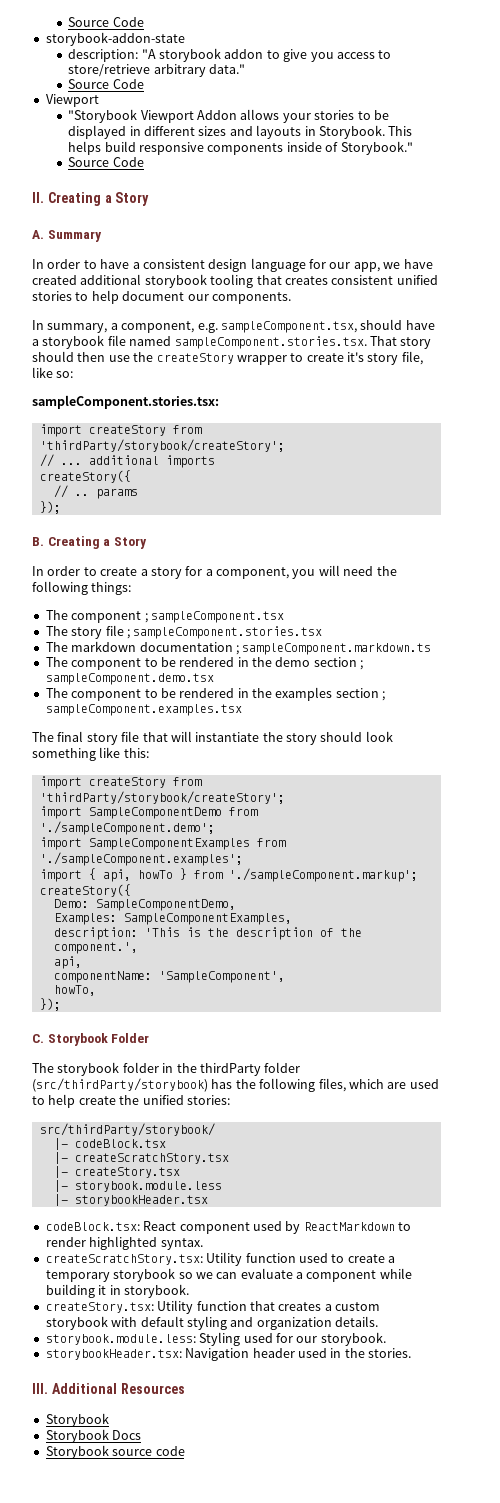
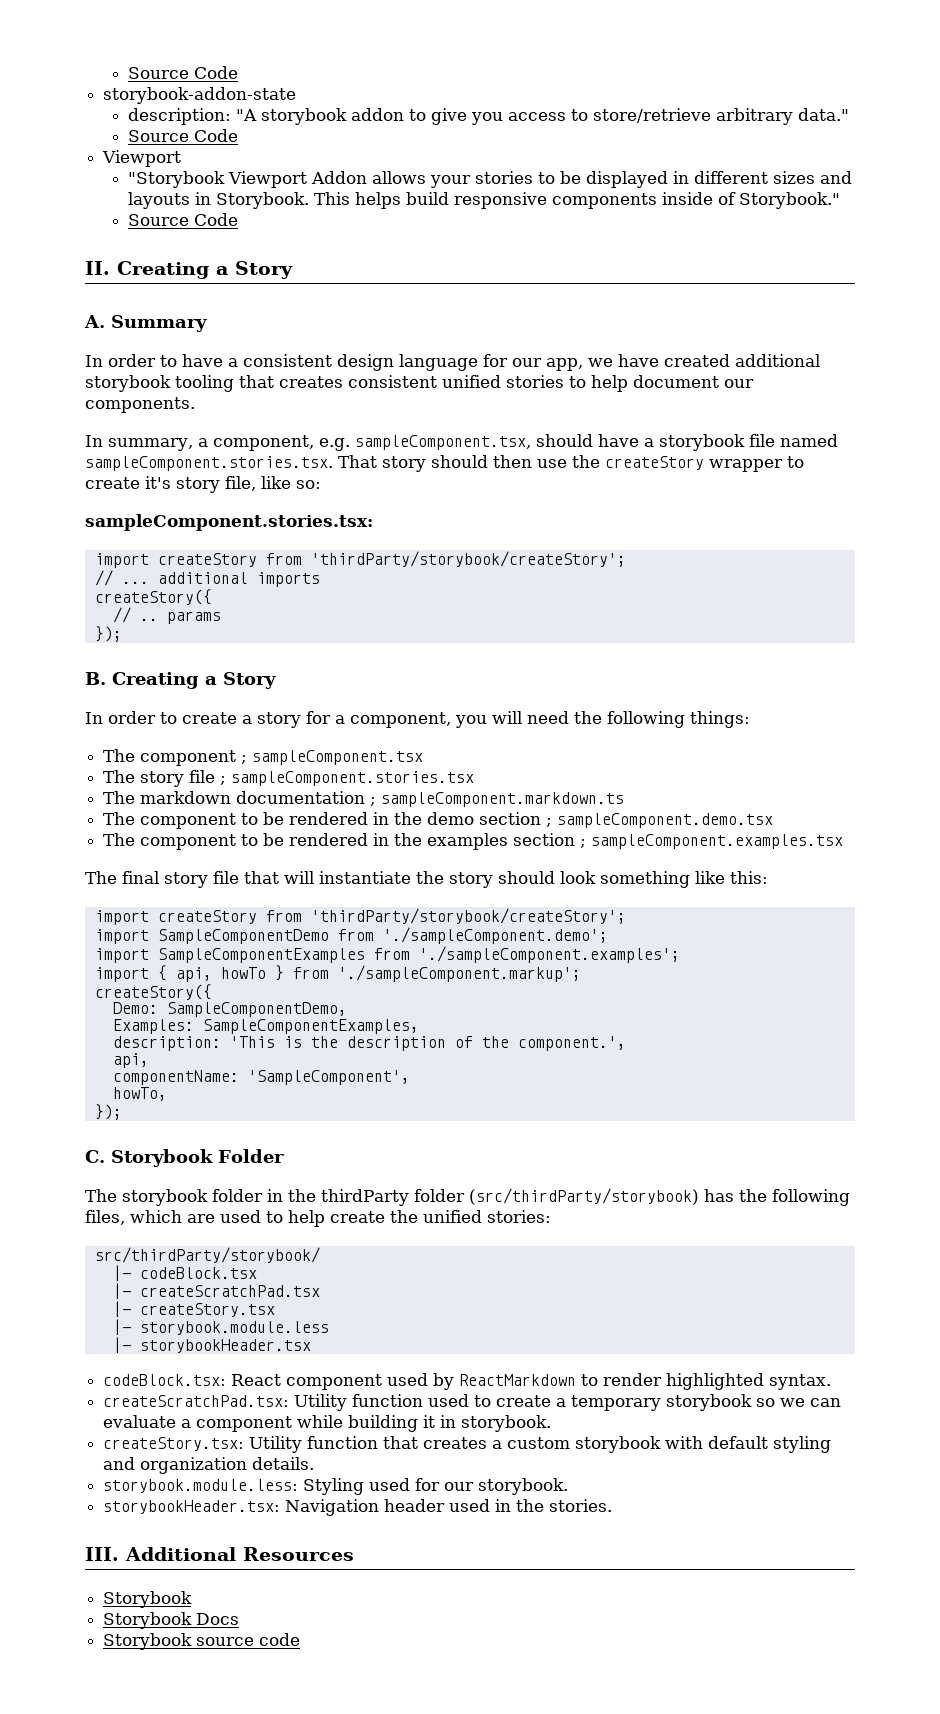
[74,1153,229,1164] createScratchStory.tsx -> [139,1285,320,1297] createScratchPad.tsx
[45,1254,203,1265] createScratchStory.tsx: -> [103,1395,290,1407] createScratchPad.tsx:

